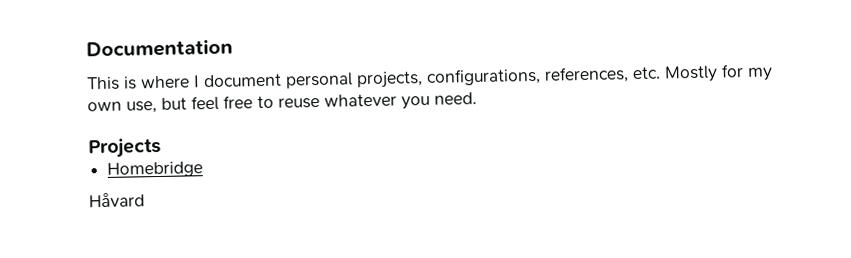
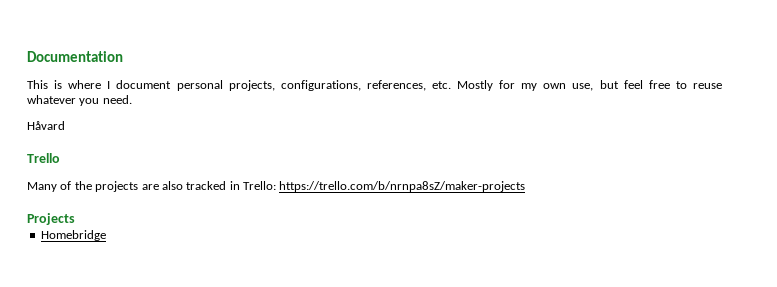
(477, 98) none -> [27,121,65,130] [27,153,60,163] [27,181,526,192] // Håvard // Trello // Many of the projects are also tracked in Trello: https://trello.com/b/nrnpa8sZ/maker-projects
[89,192,145,208] // Håvard -> (106, 235) none

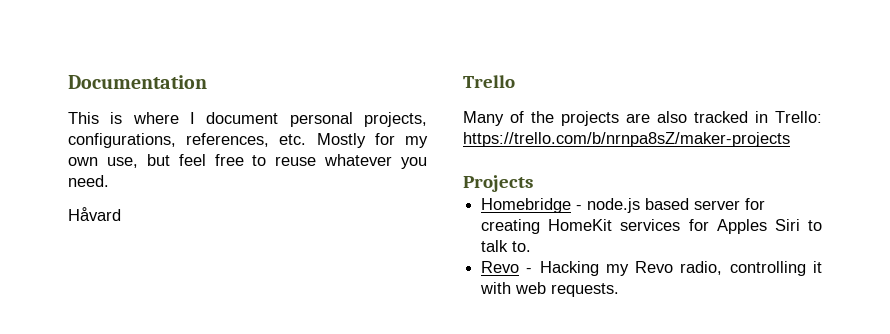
(106, 235) none -> [576,198,766,213] [481,219,822,234] [481,240,532,252] [481,261,822,276] [480,282,620,297] - node.js based server for creating HomeKit services for Apples Siri to talk to. // Revo - Hacking my Revo radio, controlling it with web requests.

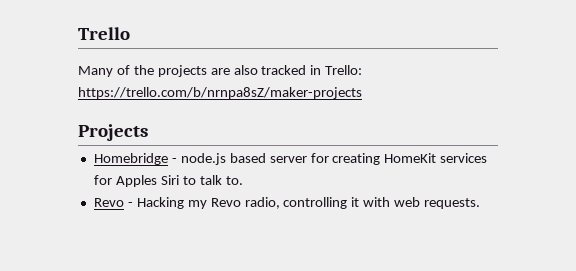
[68,75,207,89] [68,112,427,127] [68,133,428,148] [68,154,427,169] [68,175,109,187] [68,207,121,221] Documentation // This is where I document personal projects, configurations, references, etc. Mostly for my own use, but feel free to reuse whatever you need. // Håvard // -> (78, 33) none

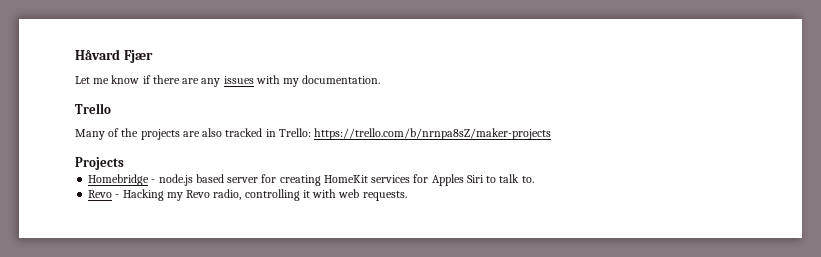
(78, 33) none -> [75,49,153,63] [75,75,381,87] Håvard Fjær // Let me know if there are any issues with my documentation. //

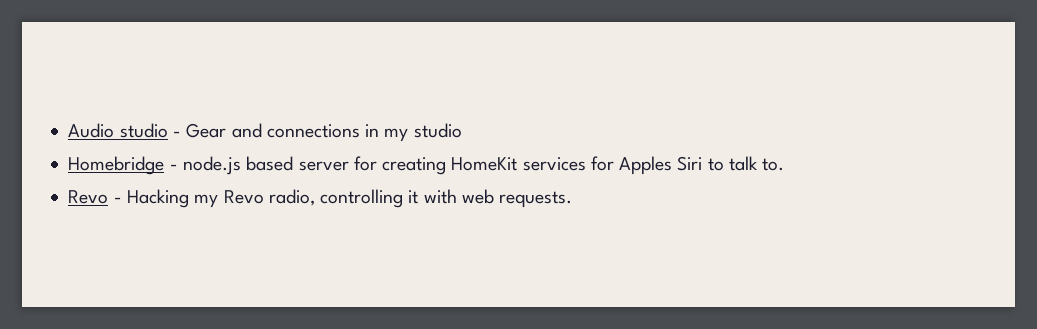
[75,49,153,63] [75,75,381,87] [75,103,111,114] [75,128,552,140] [75,157,124,170] Håvard Fjær // Let me know if there are any issues with my documentation. // Trello // Many of the projects are also tracked in Trello: https://trello.com/b/nrnpa8sZ/maker-projects // Projects -> [68,123,462,142] Audio studio - Gear and connections in my studio

